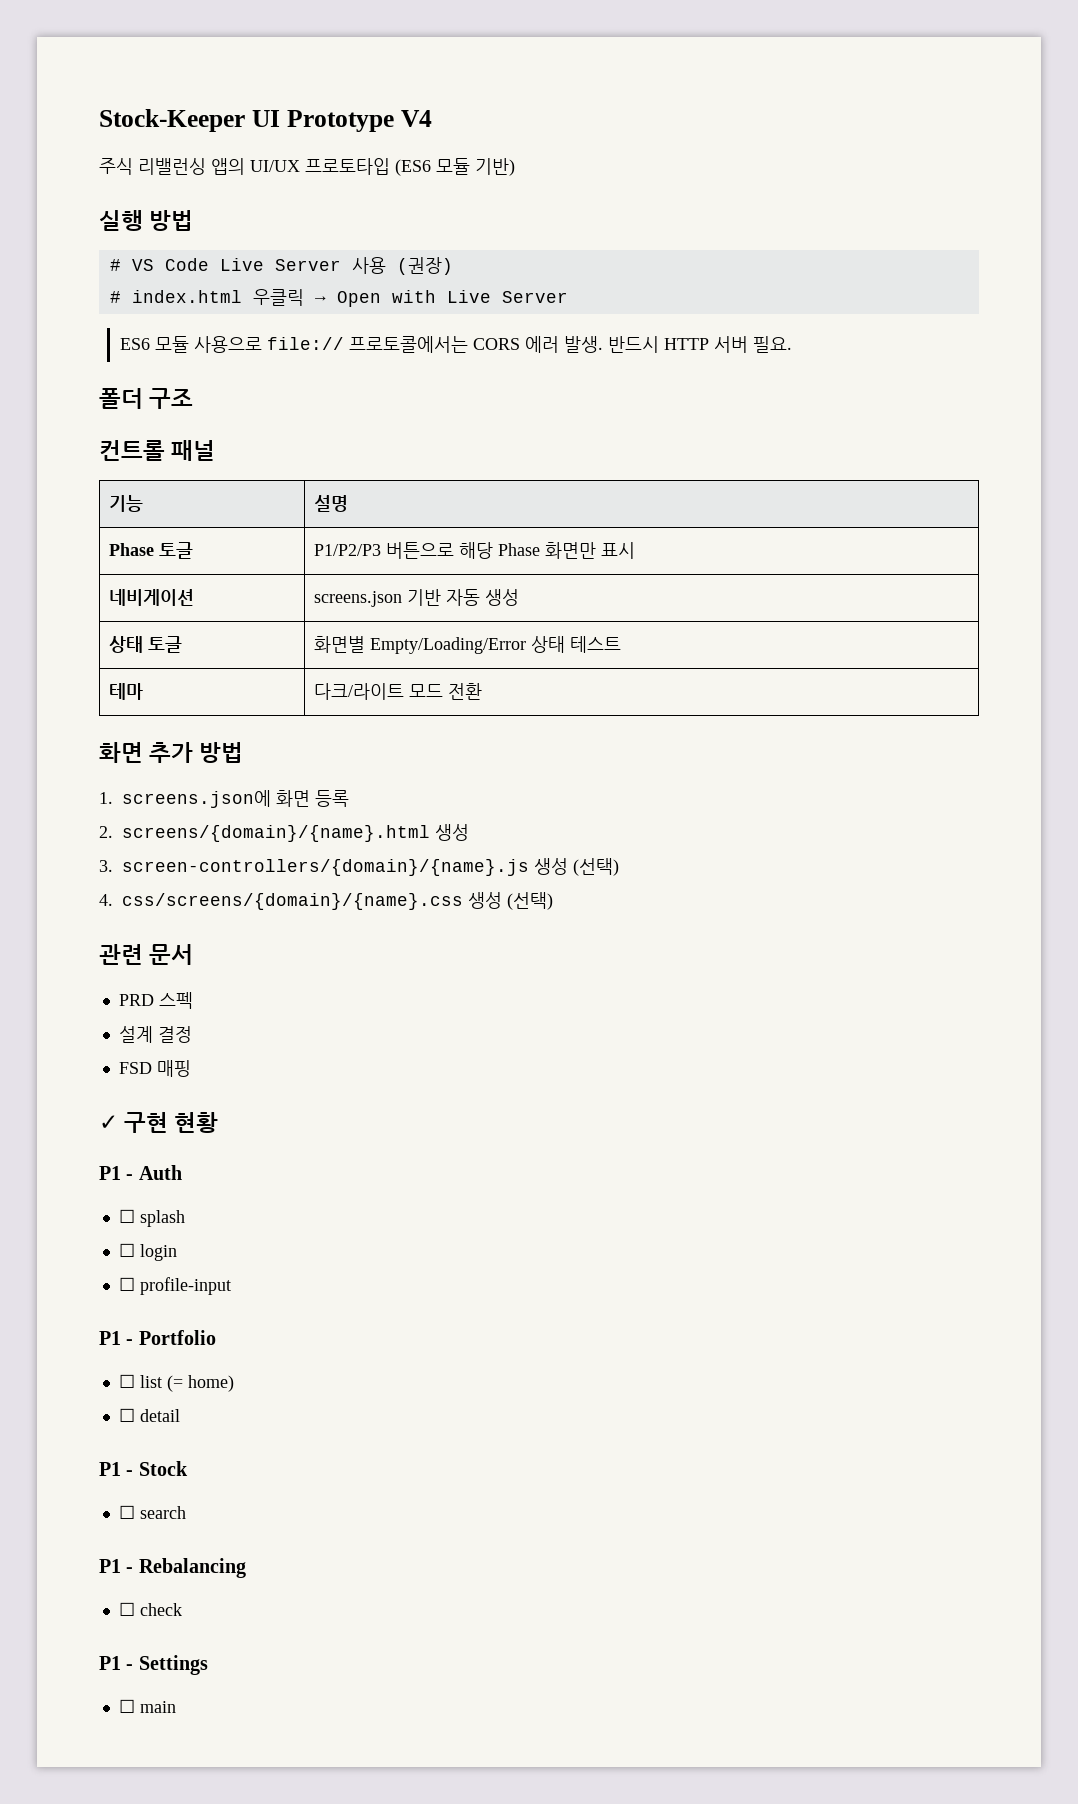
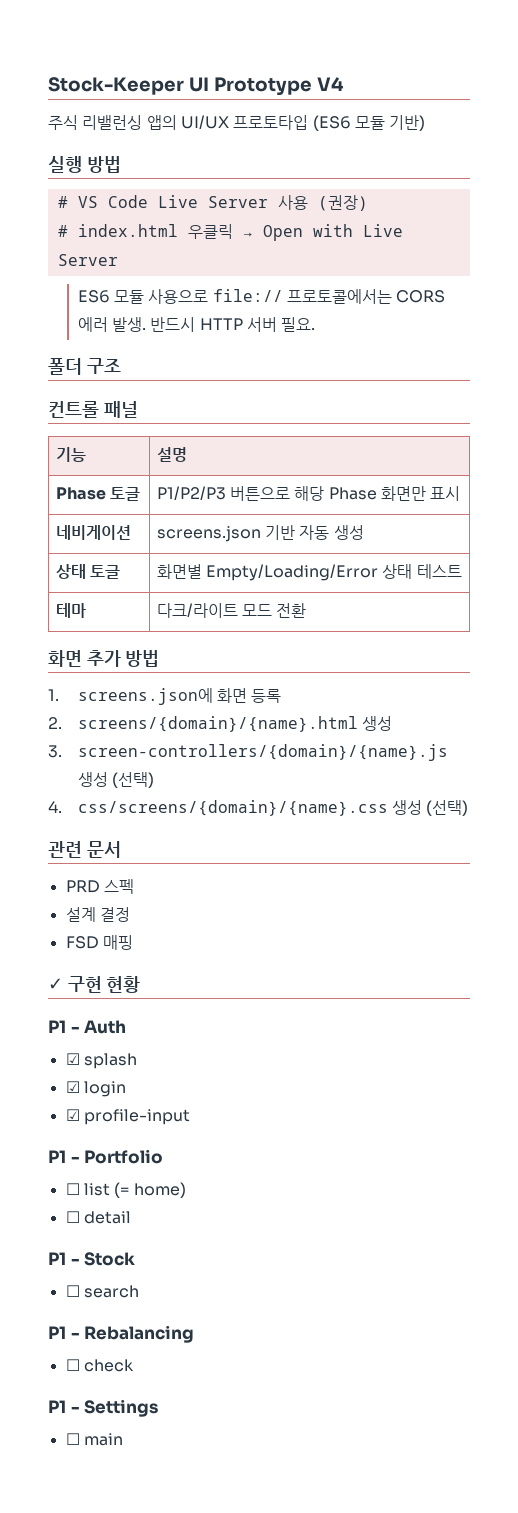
[118,1209,135,1223] ☐ -> [65,1053,80,1065] ☑
[118,1243,135,1257] ☐ -> [65,1081,80,1093] ☑
[118,1277,135,1291] ☐ -> [65,1109,80,1121] ☑

